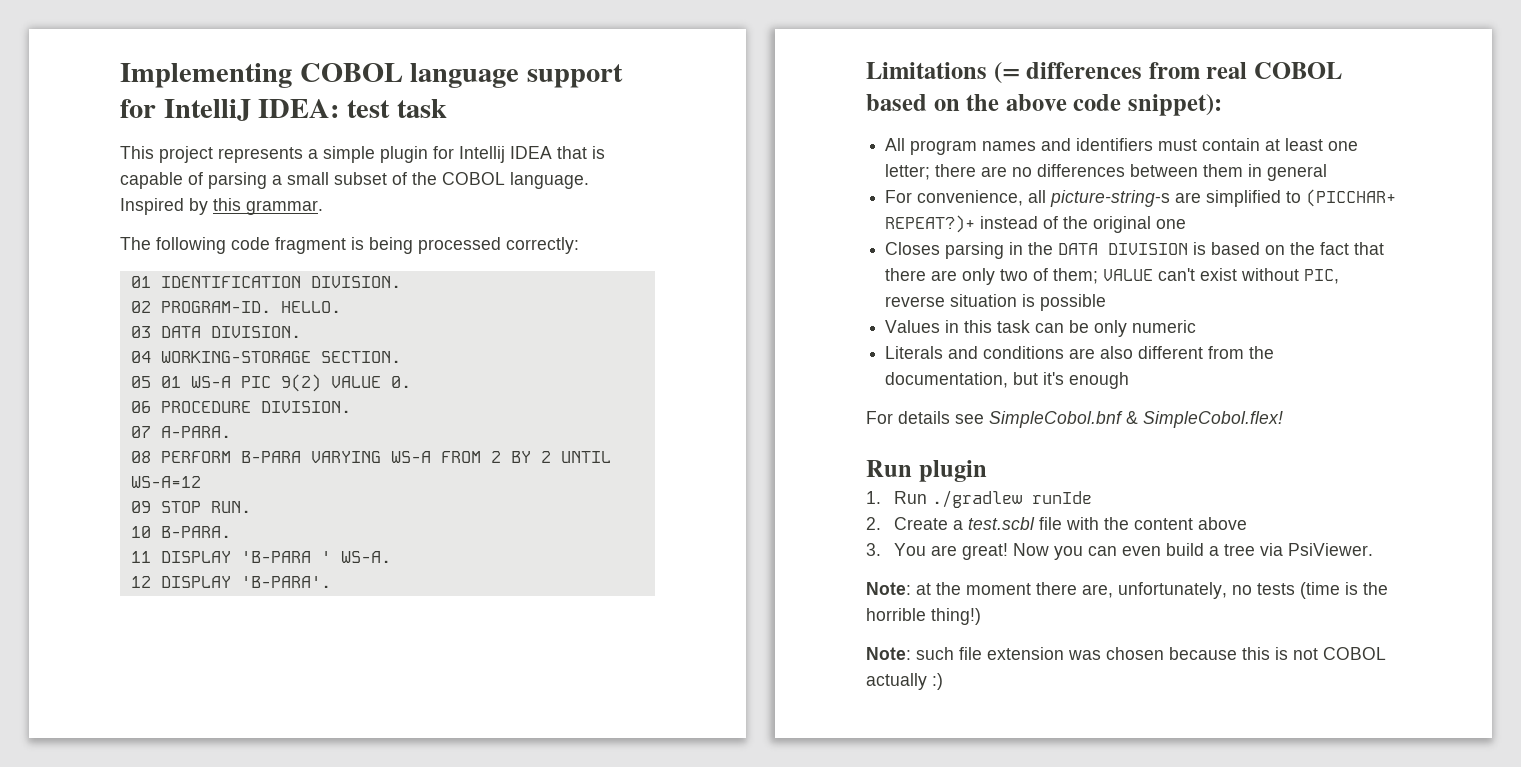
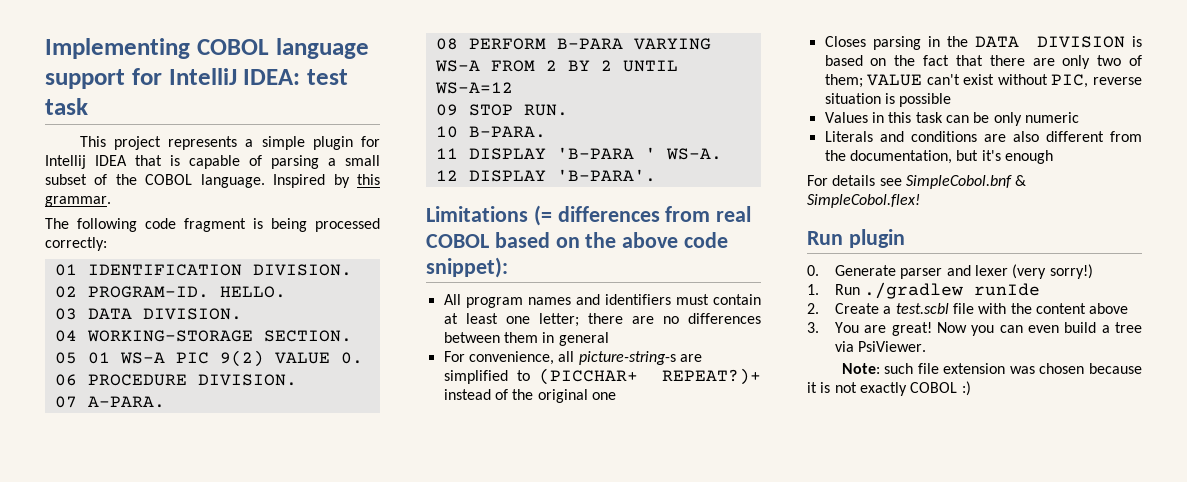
(987, 471) none -> [807,264,1093,279] // 0. Generate parser and lexer (very sorry!)
[866,582,1388,599] [866,608,981,625] // Note: at the moment there are, unfortunately, no tests (time is the horrible thing!) -> (927, 346) none
[1242,647,1270,660] this -> [807,382,817,393] it
[1323,647,1386,660] [866,673,927,690] COBOL actually -> [859,382,958,396] exactly COBOL

